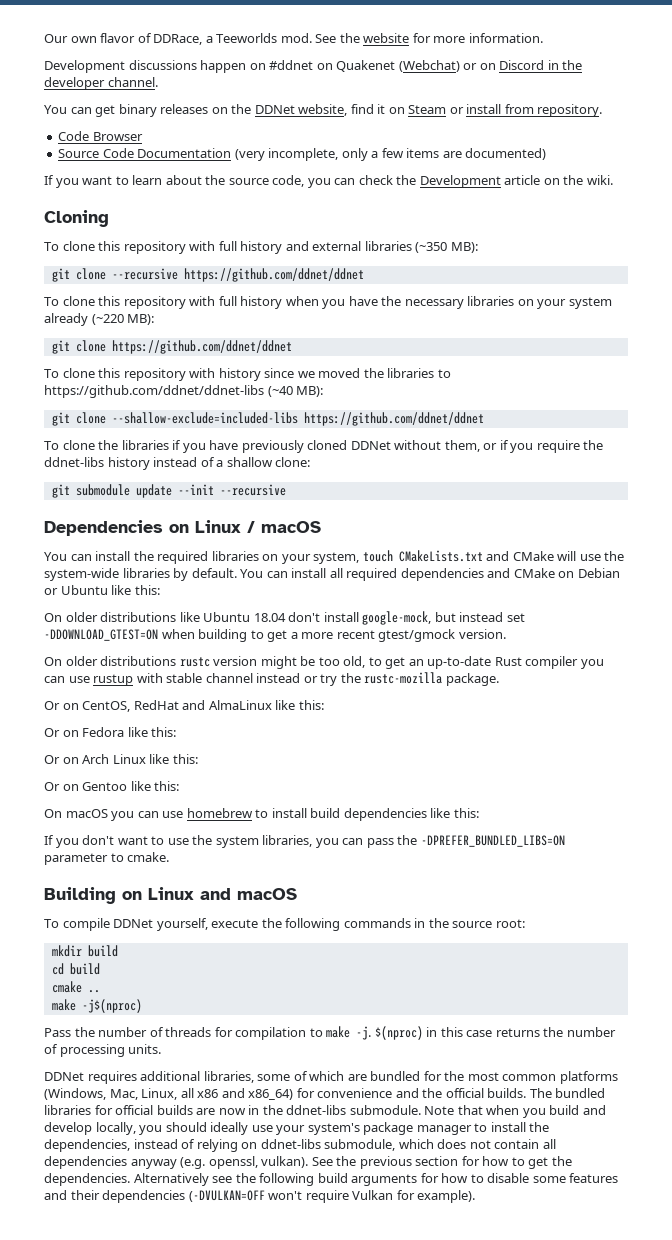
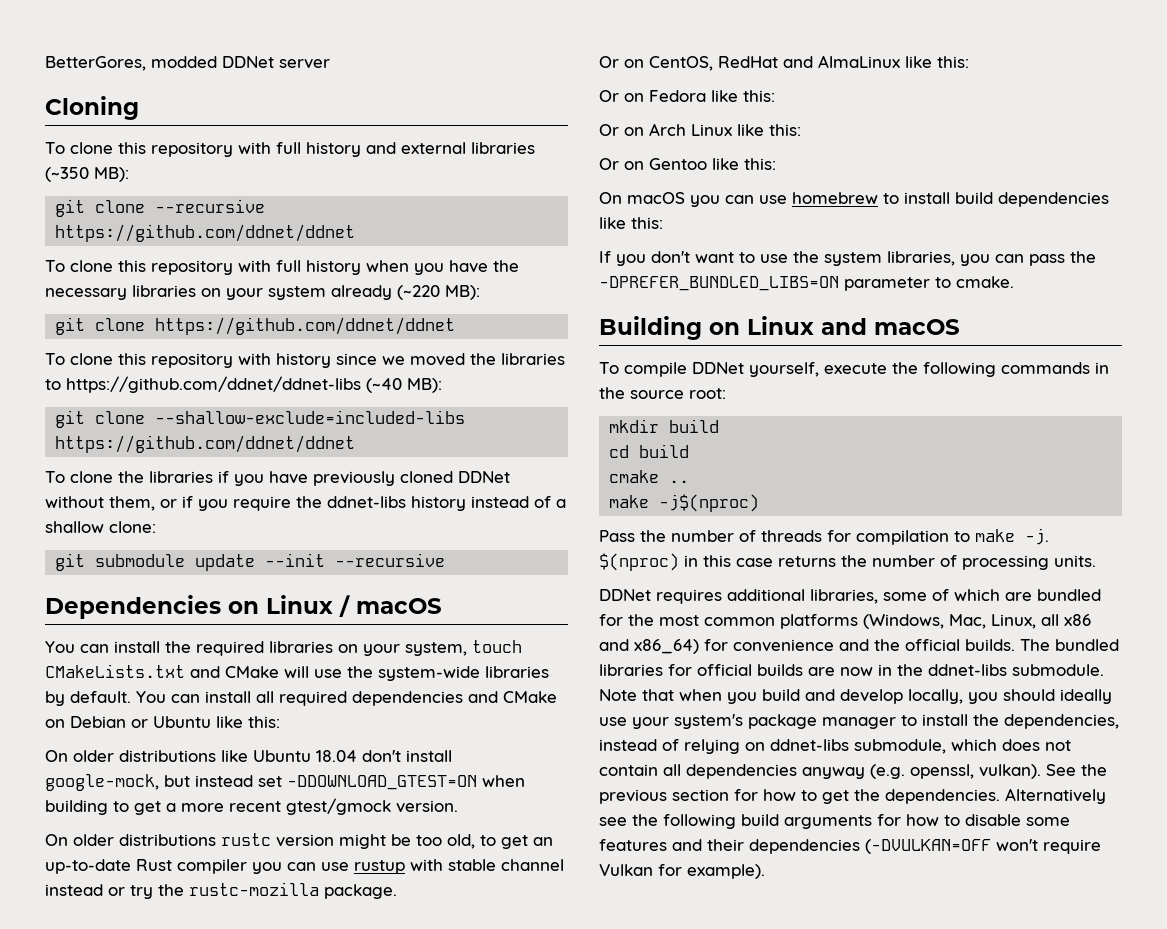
[44,33,543,45] [44,60,583,73] [44,77,158,90] [44,104,603,117] [58,131,143,141] [58,148,547,161] [44,175,613,188] Our own flavor of DDRace, a Teeworlds mod. See the website for more information. // Development discussions happen on #ddnet on Quakenet (Webchat) or on Discord in the developer channel. // You can get binary releases on the DDNet website, find it on Steam or install from repository. // Code Browser // Source Code Documentation (very incomplete, only a few items are documented) // If you want to learn about the source code, you can check the Development article on the wiki. -> [45,56,330,71] BetterGores, modded DDNet server

